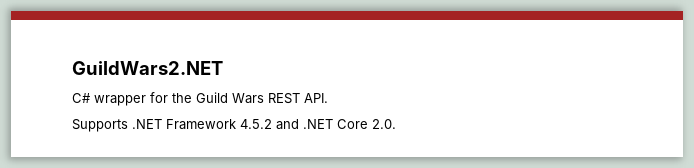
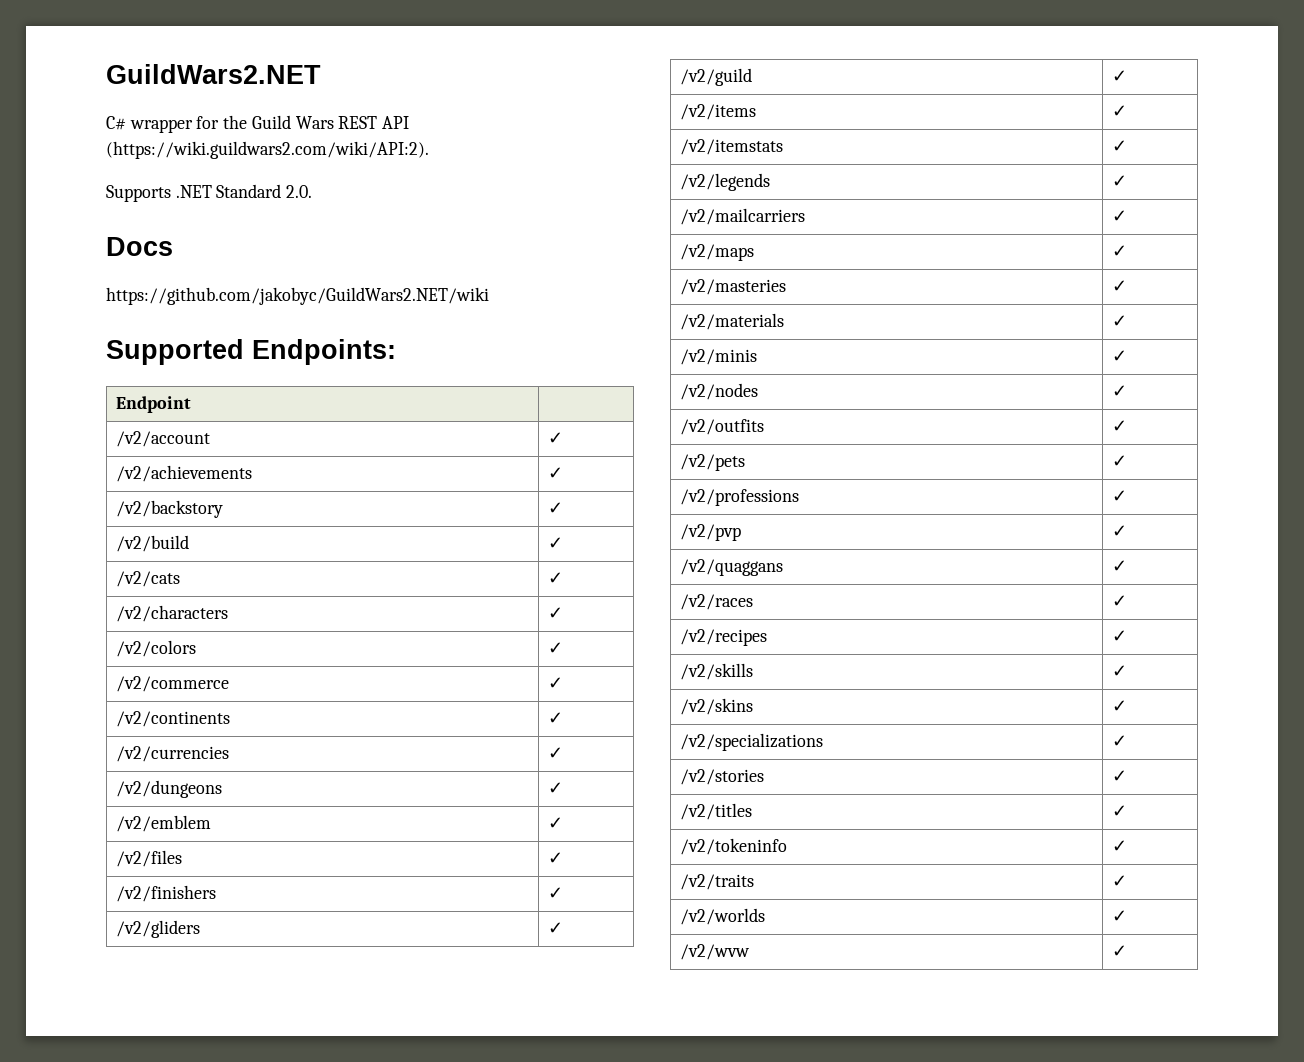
[304,93,328,103] API. -> [382,116,410,129] [106,141,429,159] API (https://wiki.guildwars2.com/wiki/API:2).
[166,119,396,130] Framework 4.5.2 and .NET Core 2.0. -> [216,184,313,198] [106,237,173,256] [106,287,489,305] [106,339,396,365] [115,396,191,413] [115,431,210,447] [547,432,563,444] [115,465,252,482] [547,467,563,479] [115,500,223,518] [547,502,563,514] [115,535,189,552] [547,537,563,549] [115,571,180,587] [547,572,563,584] [115,605,228,622] [547,607,563,619] [115,640,196,657] [547,642,563,654] [115,676,229,692] [547,677,563,689] [115,711,230,727] [547,712,563,724] [115,746,229,762] [547,747,563,759] [115,780,222,798] [547,782,563,794] [115,815,211,832] [547,817,563,829] [115,850,182,867] [547,852,563,864] [115,885,216,902] [547,887,563,899] [115,920,200,938] [547,922,563,934] [679,68,752,86] [1111,70,1127,82] [679,104,756,120] [1111,105,1127,117] [679,139,783,155] [1111,140,1127,152] [679,173,770,191] [1111,175,1127,187] [679,208,805,225] [1111,210,1127,222] [679,244,754,261] [1111,245,1127,257] [679,279,786,295] [1111,280,1127,292] [679,313,784,330] [1111,315,1127,327] [679,349,757,365] [1111,350,1127,362] [679,383,758,400] [1111,385,1127,397] [679,419,764,435] [1111,420,1127,432] [679,454,745,471] [1111,455,1127,467] [679,489,799,506] [1111,490,1127,502] [679,524,741,541] [1111,525,1127,537] [679,559,783,576] [1111,560,1127,572] [679,594,753,610] [1111,595,1127,607] [679,629,767,646] [1111,630,1127,642] [679,663,753,680] [1111,665,1127,677] [679,698,753,715] [1111,700,1127,712] [679,733,823,751] [1111,735,1127,747] [679,769,764,785] [1111,770,1127,782] [679,803,752,820] [1111,805,1127,817] [679,838,787,855] [1111,840,1127,852] [679,874,754,890] [1111,875,1127,887] [679,908,765,925] [1111,910,1127,922] [679,944,750,960] [1111,945,1127,957] Standard 2.0. // Docs // https://github.com/jakobyc/GuildWars2.NET/wiki // Supported Endpoints: // Endpoint | // /v2/account | ✓ // /v2/achievements | ✓ // /v2/backstory | ✓ // /v2/build | ✓ // /v2/cats | ✓ // /v2/characters | ✓ // /v2/colors | ✓ // /v2/commerce | ✓ // /v2/continents | ✓ // /v2/currencies | ✓ // /v2/dungeons | ✓ // /v2/emblem | ✓ // /v2/files | ✓ // /v2/finishers | ✓ // /v2/gliders | ✓ // /v2/guild | ✓ // /v2/items | ✓ // /v2/itemstats | ✓ // /v2/legends | ✓ // /v2/mailcarriers | ✓ // /v2/maps | ✓ // /v2/masteries | ✓ // /v2/materials | ✓ // /v2/minis | ✓ // /v2/nodes | ✓ // /v2/outfits | ✓ // /v2/pets | ✓ // /v2/professions | ✓ // /v2/pvp | ✓ // /v2/quaggans | ✓ // /v2/races | ✓ // /v2/recipes | ✓ // /v2/skills | ✓ // /v2/skins | ✓ // /v2/specializations | ✓ // /v2/stories | ✓ // /v2/titles | ✓ // /v2/tokeninfo | ✓ // /v2/traits | ✓ // /v2/worlds | ✓ // /v2/wvw | ✓

